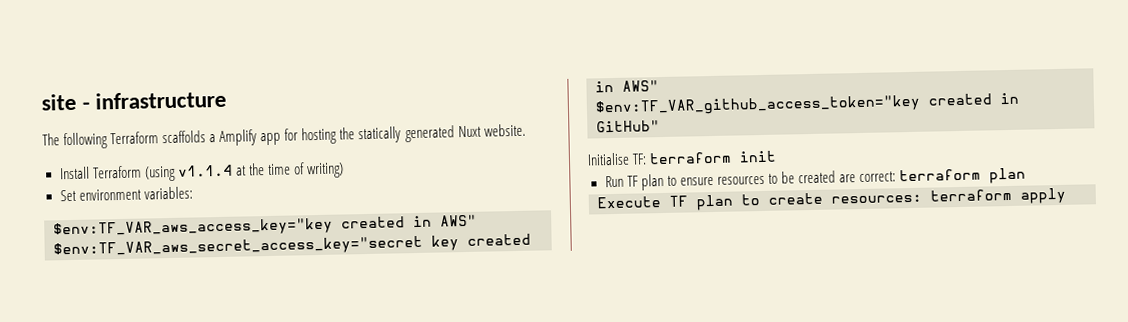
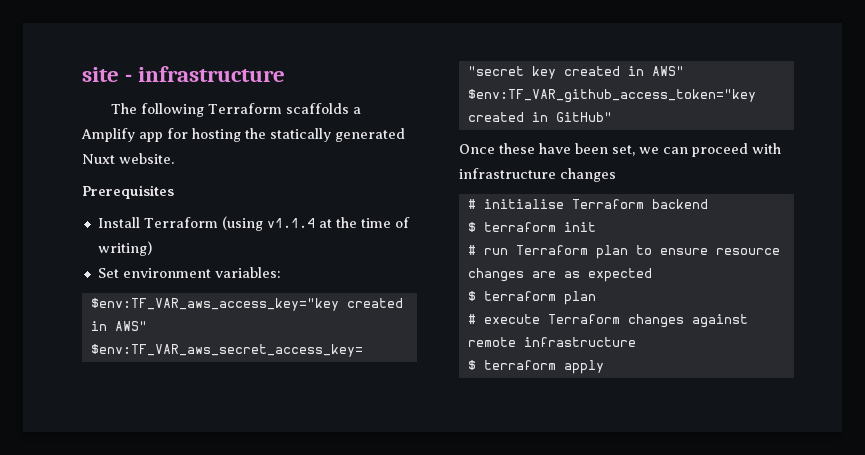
(526, 130) none -> [82,185,174,199] // Prerequisites
[587,150,778,166] [604,167,1027,191] [597,192,922,211] Initialise TF: terraform init // Run TF plan to ensure resources to be created are correct: terraform plan // Execute TF plan to create resources: -> [459,143,781,157] [459,168,616,182] [467,199,708,209] [467,222,596,232] [467,245,780,259] [467,268,652,282] [467,291,596,305] [467,314,748,328] [467,337,636,347] [467,360,476,370] Once these have been set, we can proceed with infrastructure changes // # initialise Terraform backend // $ terraform init // # run Terraform plan to ensure resource changes are as expected // $ terraform plan // # execute Terraform changes against remote infrastructure // $

